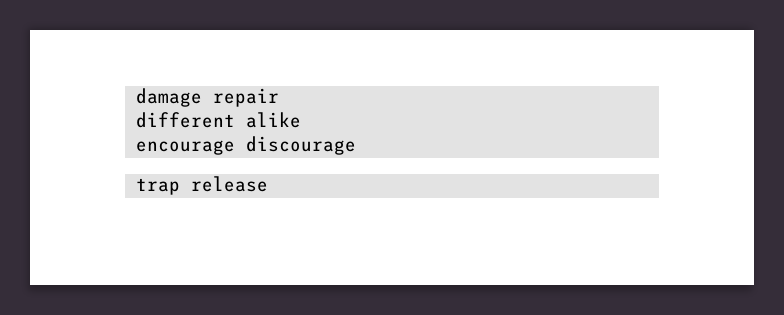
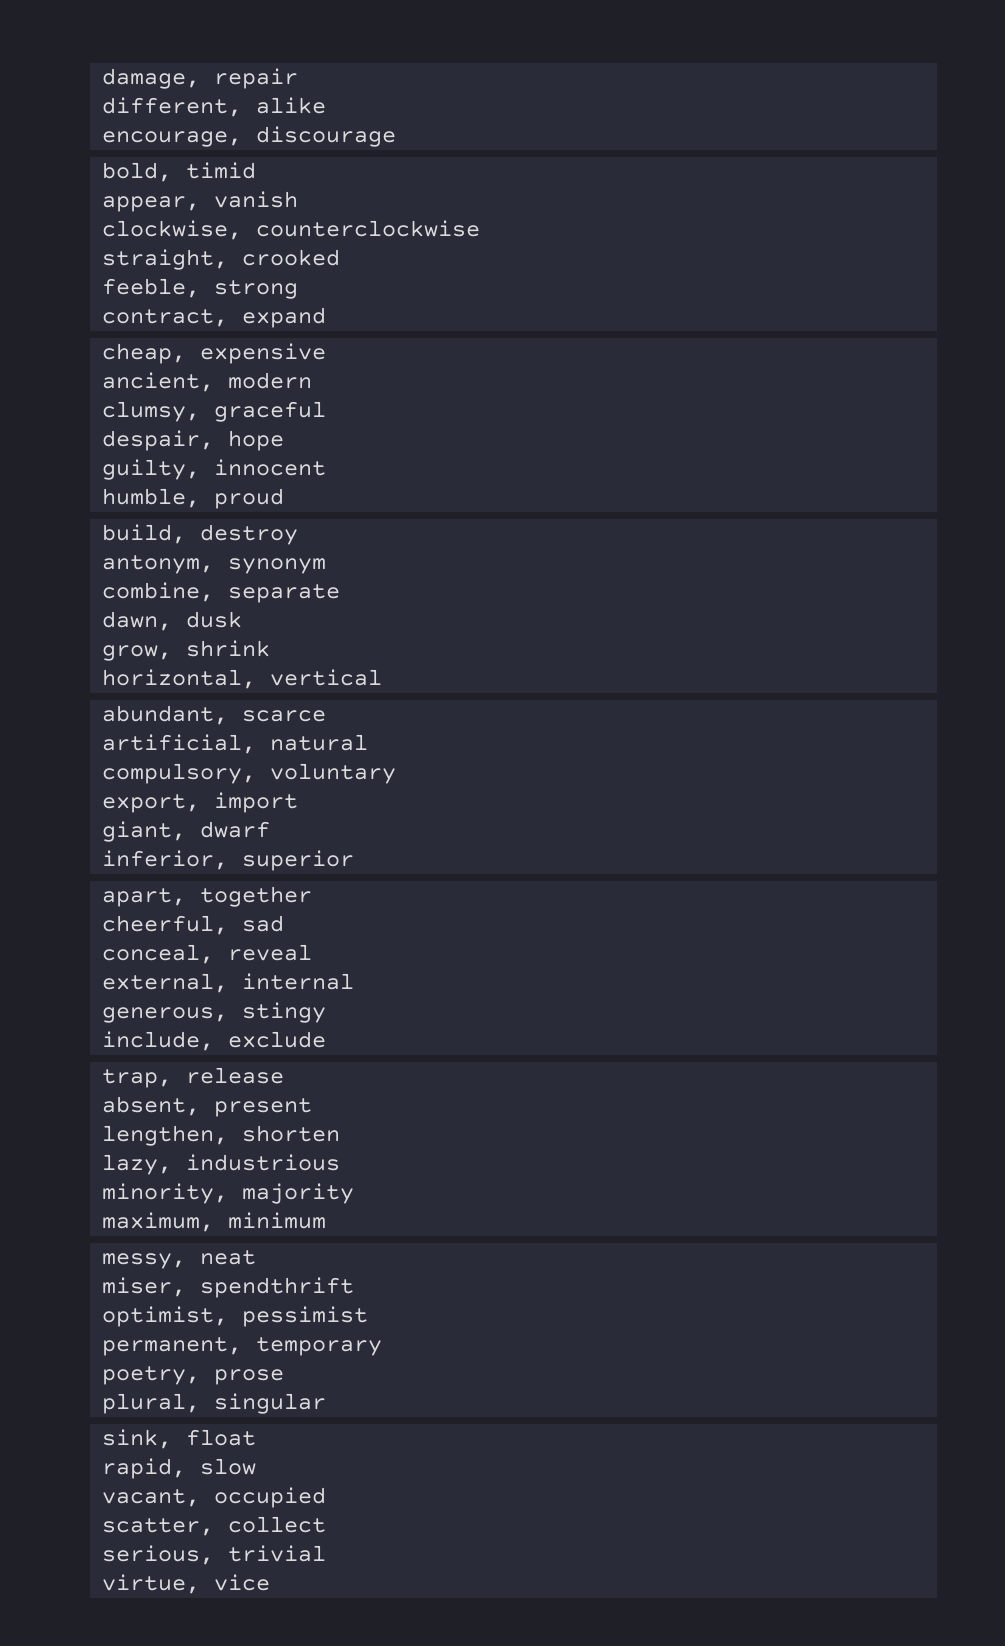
[136,88,203,107] damage -> [101,68,200,89] damage,
[136,112,236,128] different -> [101,97,242,117] different,
[136,140,236,155] encourage -> [101,131,242,147] encourage,
[136,176,269,195] trap release -> [101,162,256,182] [101,191,298,212] [101,220,480,240] [101,249,340,270] [101,278,298,299] [101,307,326,328] [101,343,326,364] [101,372,312,392] [101,401,326,422] [101,430,284,451] [101,459,326,480] [101,488,284,509] [101,524,298,545] [101,555,326,574] [101,582,340,603] [101,611,242,631] [101,640,270,661] [101,669,382,689] [101,705,326,725] [101,734,368,754] [101,763,396,784] [101,792,298,813] [101,821,270,842] [101,850,354,871] [101,886,312,907] [101,915,284,935] [101,944,312,964] [101,973,354,993] [101,1002,326,1023] [101,1031,326,1051] [101,1067,284,1088] [101,1096,312,1117] [101,1125,340,1146] [101,1154,340,1175] [101,1183,354,1204] [101,1212,326,1232] [101,1250,256,1269] [101,1277,354,1298] [101,1306,368,1327] [101,1337,382,1356] [101,1366,284,1385] [101,1393,326,1414] [101,1429,256,1449] [101,1458,256,1479] [101,1487,326,1508] [101,1516,326,1536] [101,1545,326,1565] [101,1574,270,1594] bold, timid // appear, vanish // clockwise, counterclockwise // straight, crooked // feeble, strong // contract, expand // cheap, expensive // ancient, modern // clumsy, graceful // despair, hope // guilty, innocent // humble, proud // build, destroy // antonym, synonym // combine, separate // dawn, dusk // grow, shrink // horizontal, vertical // abundant, scarce // artificial, natural // compulsory, voluntary // export, import // giant, dwarf // inferior, superior // apart, together // cheerful, sad // conceal, reveal // external, internal // generous, stingy // include, exclude // trap, release // absent, present // lengthen, shorten // lazy, industrious // minority, majority // maximum, minimum // messy, neat // miser, spendthrift // optimist, pessimist // permanent, temporary // poetry, prose // plural, singular // sink, float // rapid, slow // vacant, occupied // scatter, collect // serious, trivial // virtue, vice

